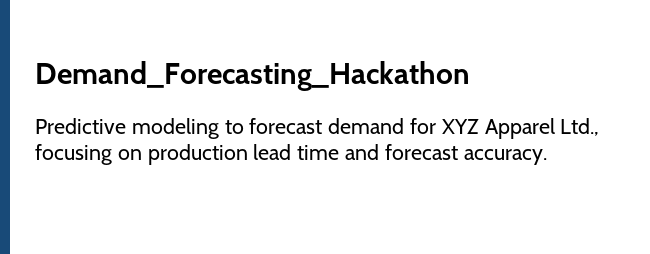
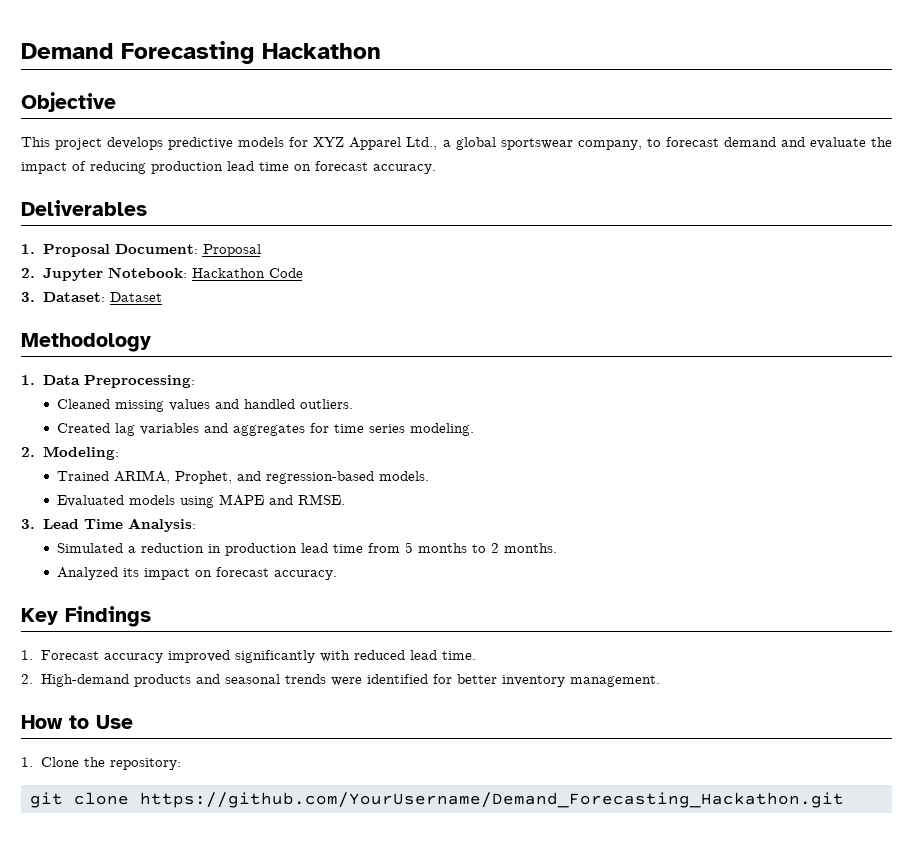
[35,61,470,91] [35,118,600,139] [35,144,547,165] Demand_Forecasting_Hackathon // Predictive modeling to forecast demand for XYZ Apparel Ltd., focusing on production lead time and forecast accuracy. -> [21,41,381,64] [21,92,116,112] [21,137,892,150] [21,161,436,174] [21,200,147,216] [21,244,261,257] [21,267,303,281] [21,292,162,302] [21,333,151,352] [21,375,195,388] [57,399,354,412] [57,423,475,436] [21,446,119,460] [57,470,430,484] [57,494,346,508] [21,518,196,532] [57,542,558,556] [57,567,338,580] [21,606,151,627] [21,650,476,663] [21,674,660,687] [21,715,133,729] [21,757,181,770] [30,792,844,808] Demand Forecasting Hackathon // Objective // This project develops predictive models for XYZ Apparel Ltd., a global sportswear company, to forecast demand and evaluate the impact of reducing production lead time on forecast accuracy. // Deliverables // 1. Proposal Document: Proposal // 2. Jupyter Notebook: Hackathon Code // 3. Dataset: Dataset // Methodology // 1. Data Preprocessing: // Cleaned missing values and handled outliers. // Created lag variables and aggregates for time series modeling. // 2. Modeling: // Trained ARIMA, Prophet, and regression-based models. // Evaluated models using MAPE and RMSE. // 3. Lead Time Analysis: // Simulated a reduction in production lead time from 5 months to 2 months. // Analyzed its impact on forecast accuracy. // Key Findings // 1. Forecast accuracy improved significantly with reduced lead time. // 2. High-demand products and seasonal trends were identified for better inventory management. // How to Use // 1. Clone the repository: // git clone https://github.com/YourUsername/Demand_Forecasting_Hackathon.git

